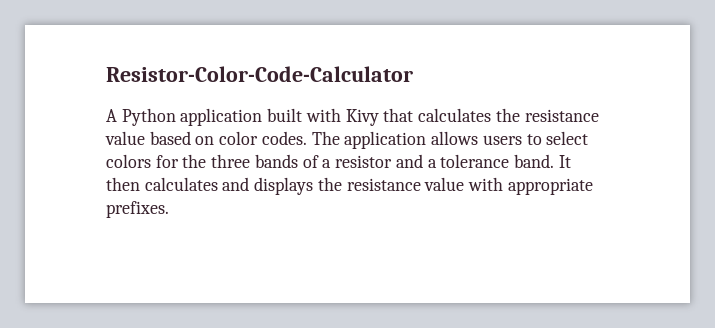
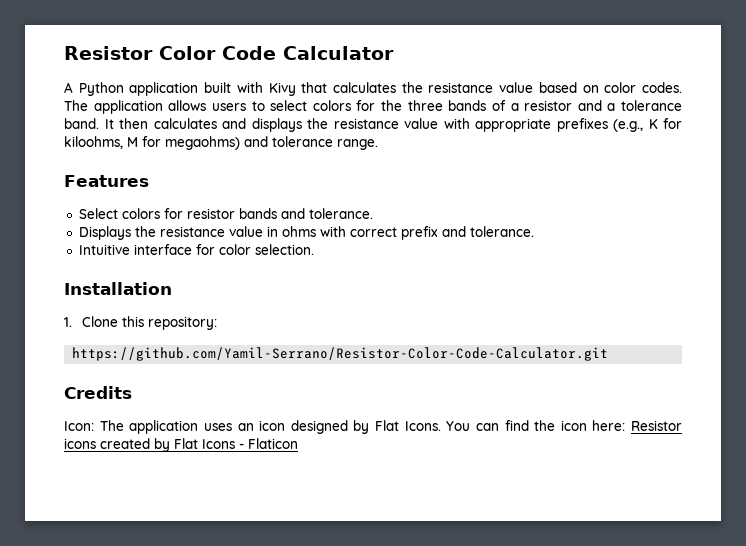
[106,66,413,82] Resistor-Color-Code-Calculator -> [64,46,394,60] Resistor Color Code Calculator
[106,201,169,218] prefixes. -> [556,118,682,132] [64,136,378,150] [64,175,149,187] [78,208,373,219] [78,226,534,240] [78,244,314,255] [64,282,172,295] [64,316,217,330] [72,347,609,361] [64,386,132,399] [64,420,682,434] [64,438,298,452] prefixes (e.g., K for kiloohms, M for megaohms) and tolerance range. // Features // Select colors for resistor bands and tolerance. // Displays the resistance value in ohms with correct prefix and tolerance. // Intuitive interface for color selection. // Installation // 1. Clone this repository: // https://github.com/Yamil-Serrano/Resistor-Color-Code-Calculator.git // Credits // Icon: The application uses an icon designed by Flat Icons. You can find the icon here: Resistor icons created by Flat Icons - Flaticon

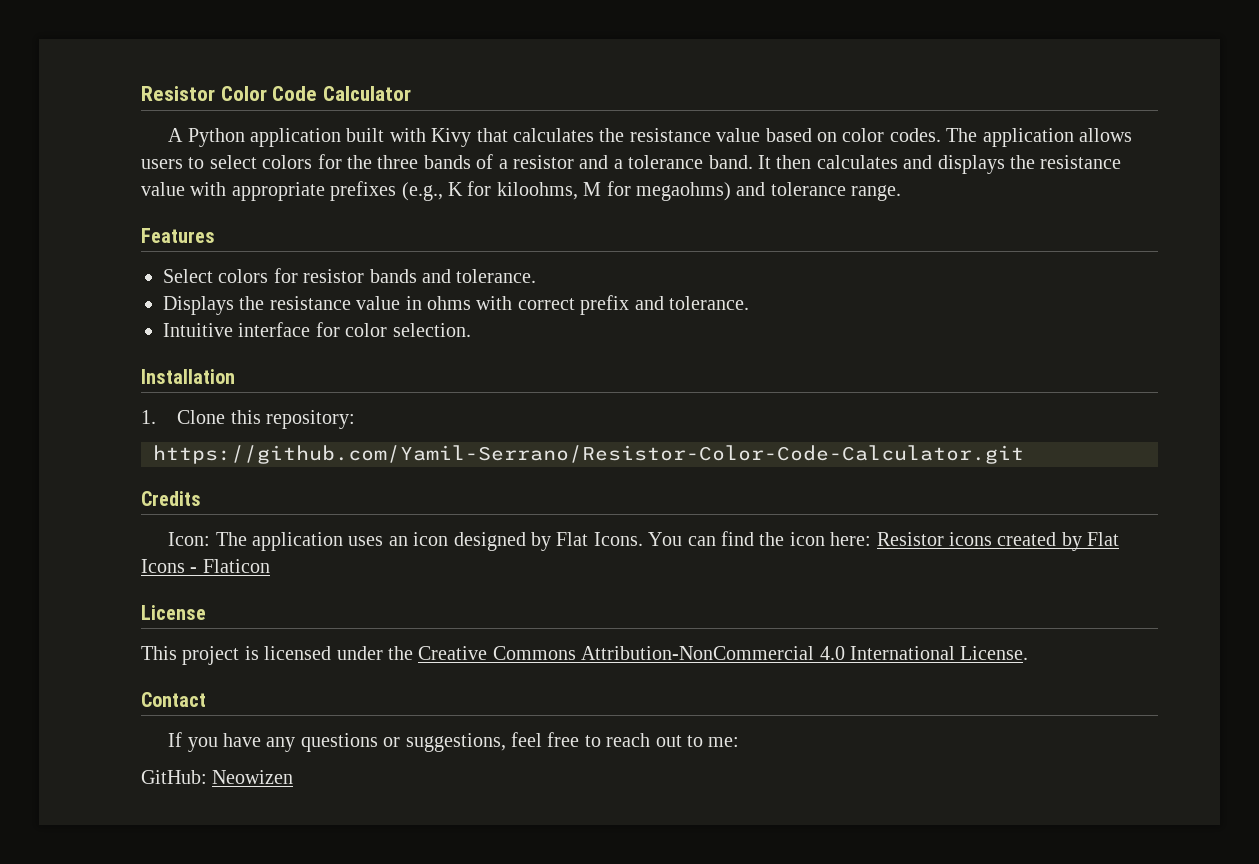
(298, 443) none -> [141,605,206,620] [141,646,1029,665] [141,692,206,707] [168,732,740,752] [141,770,294,784] // License // This project is licensed under the Creative Commons Attribution-NonCommercial 4.0 International License. // Contact // If you have any questions or suggestions, feel free to reach out to me: // GitHub: Neowizen

